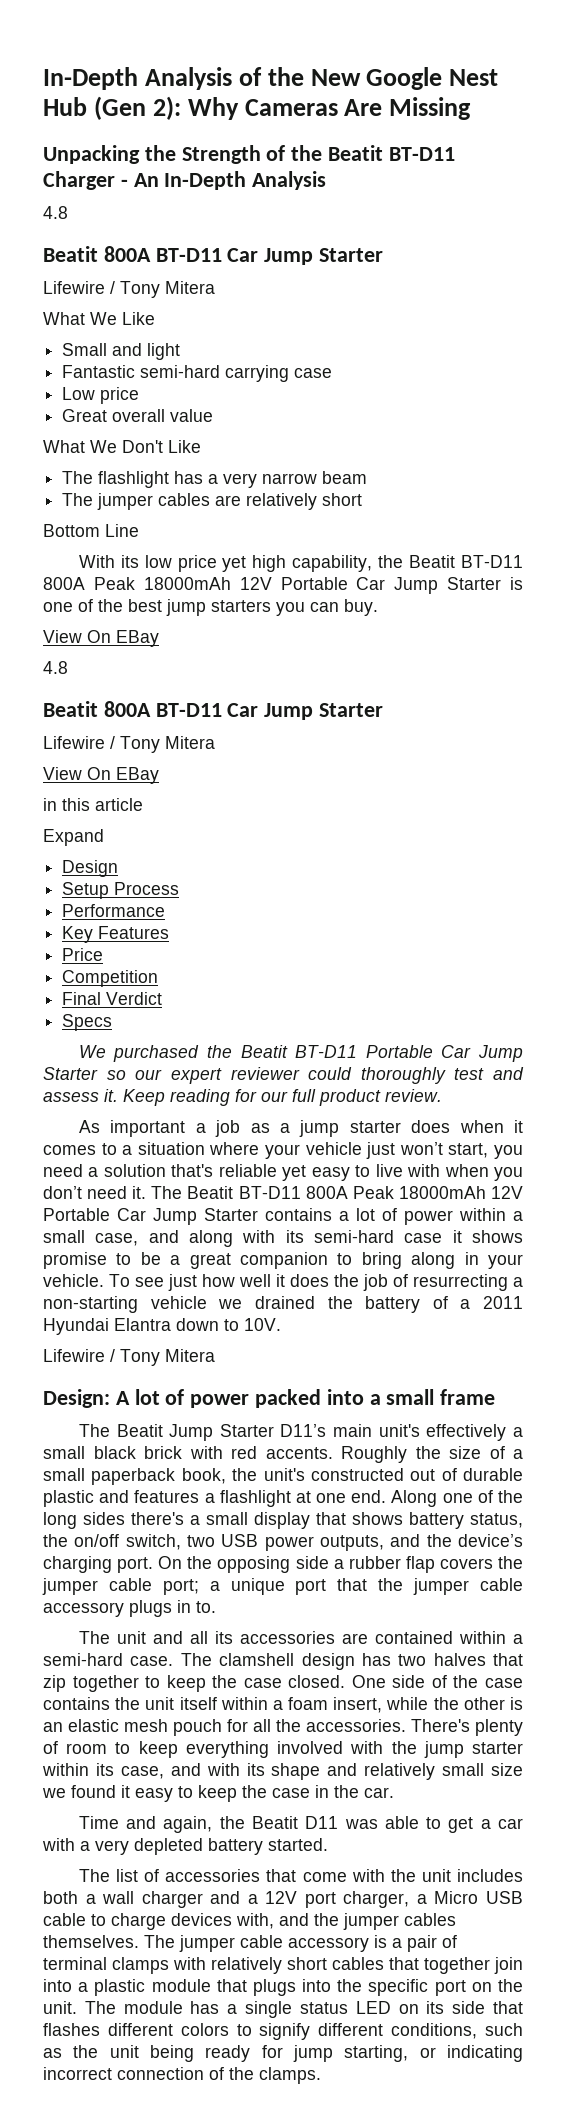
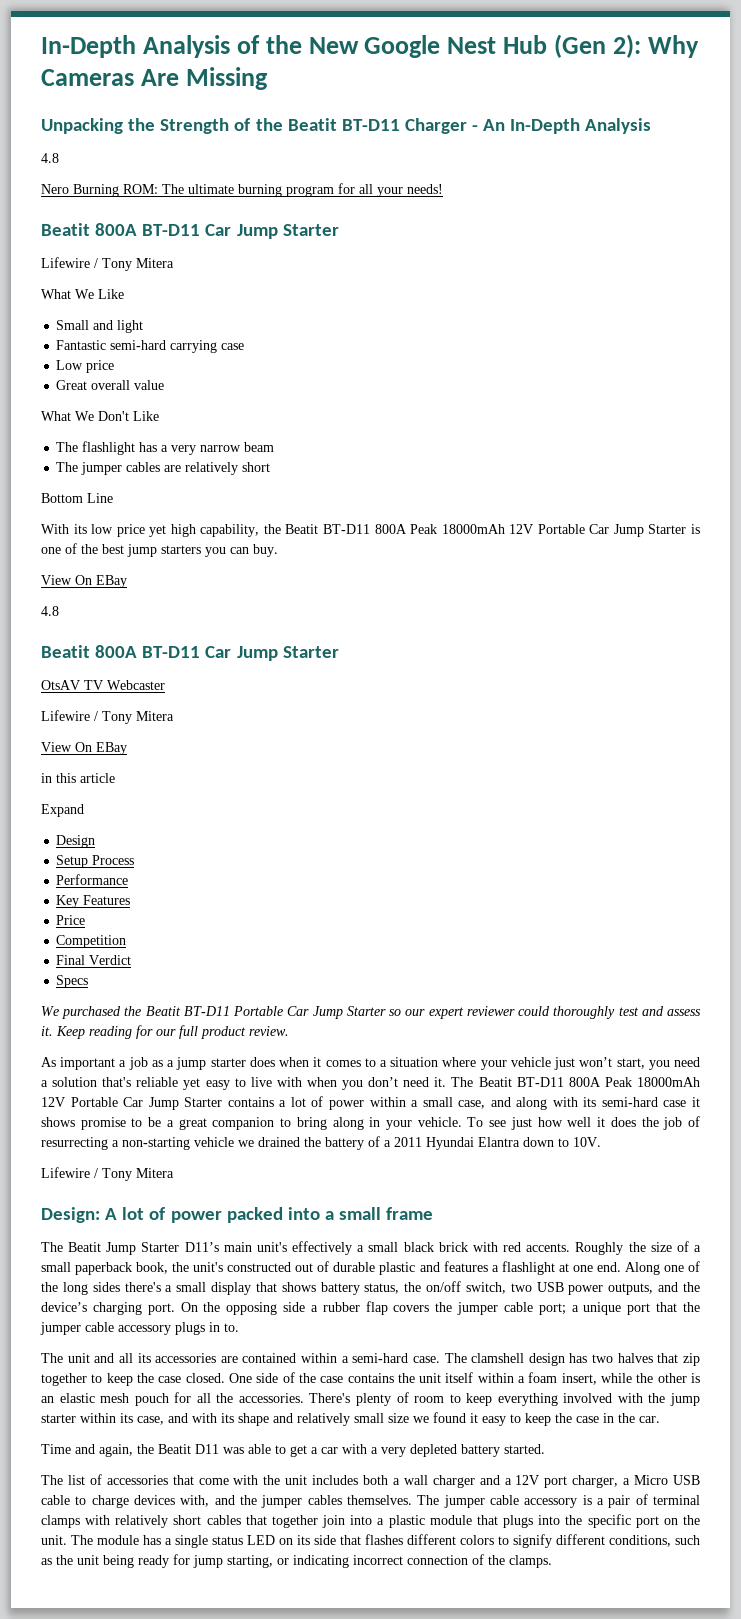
(68, 212) none -> [41,183,443,197] // Nero Burning ROM: The ultimate burning program for all your needs!
(384, 710) none -> [41,680,165,690] // OtsAV TV Webcaster

